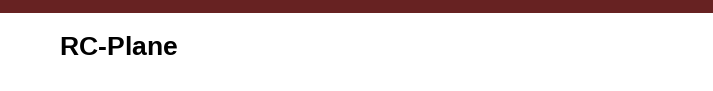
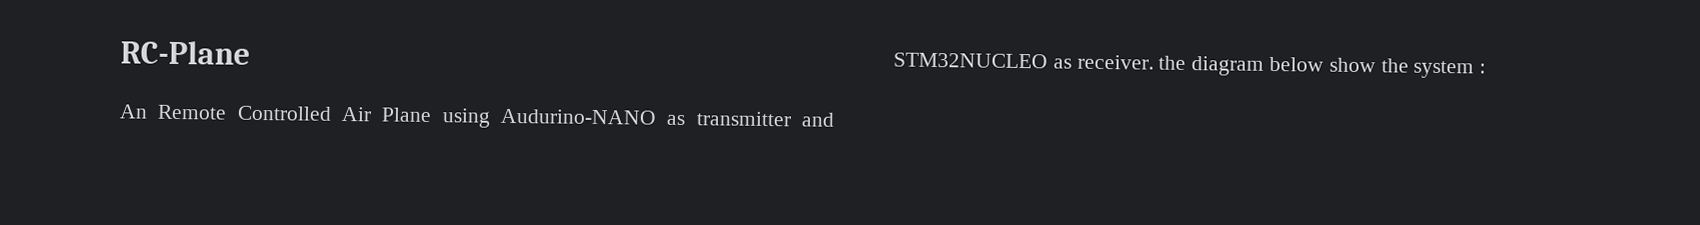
(178, 45) none -> [119,104,835,128] [893,52,1487,79] // An Remote Controlled Air Plane using Audurino-NANO as transmitter and STM32NUCLEO as receiver. the diagram below show the system :

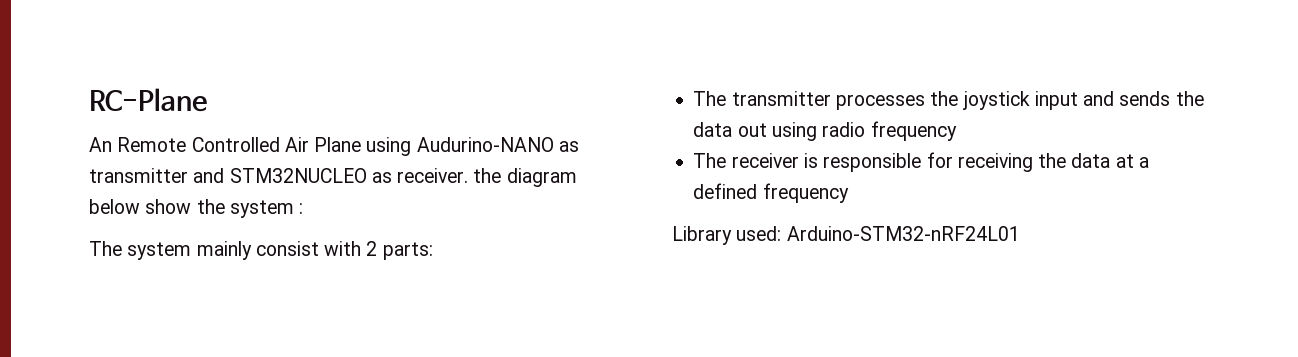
(1487, 68) none -> [89,241,433,260] [693,91,1204,110] [693,121,957,141] [693,152,1149,172] [693,183,849,203] [672,226,1020,245] // The system mainly consist with 2 parts: // The transmitter processes the joystick input and sends the data out using radio frequency // The receiver is responsible for receiving the data at a defined frequency // Library used: Arduino-STM32-nRF24L01

